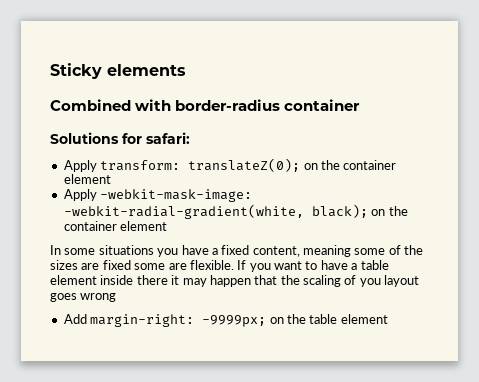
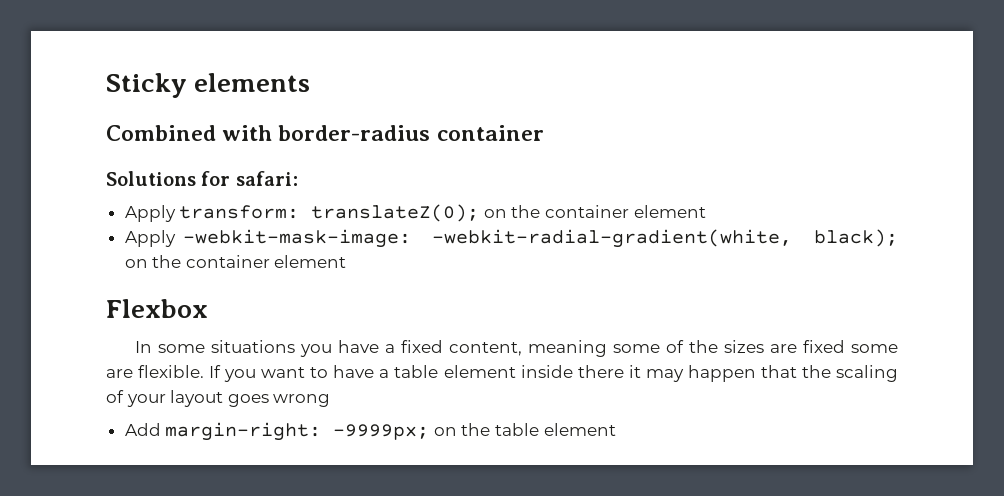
(168, 226) none -> [106,299,208,318] // Flexbox
[359,278,381,287] you -> [126,394,166,407] your

